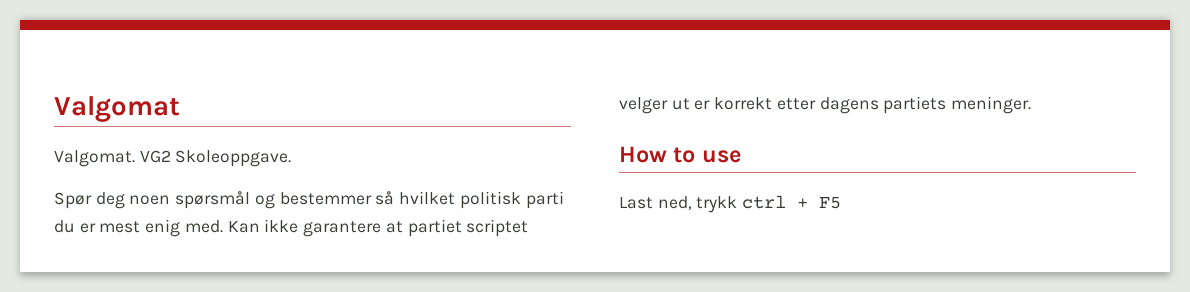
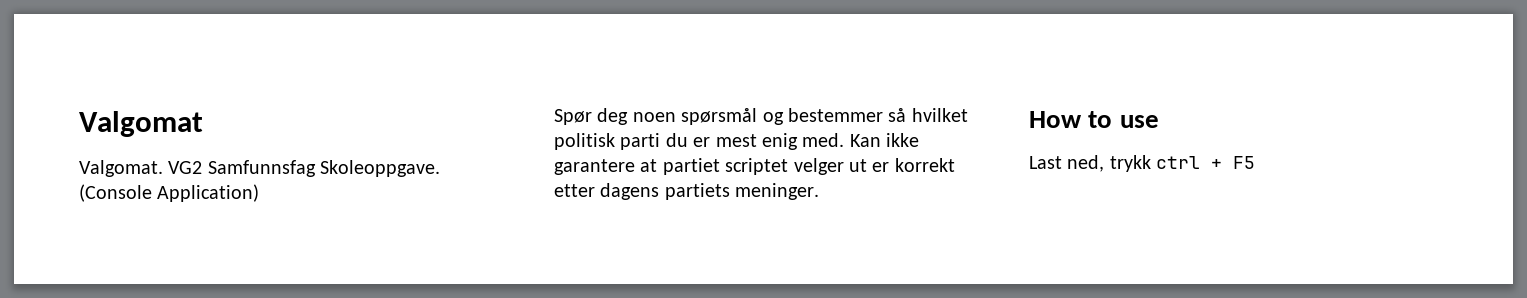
(171, 156) none -> [207,160,316,177] Samfunnsfag
(292, 158) none -> [79,184,260,202] (Console Application)

